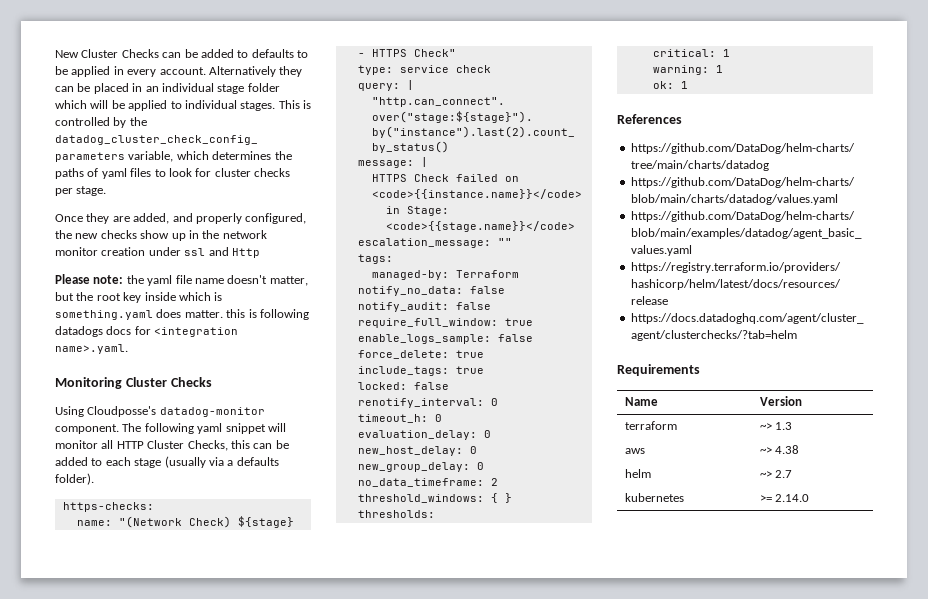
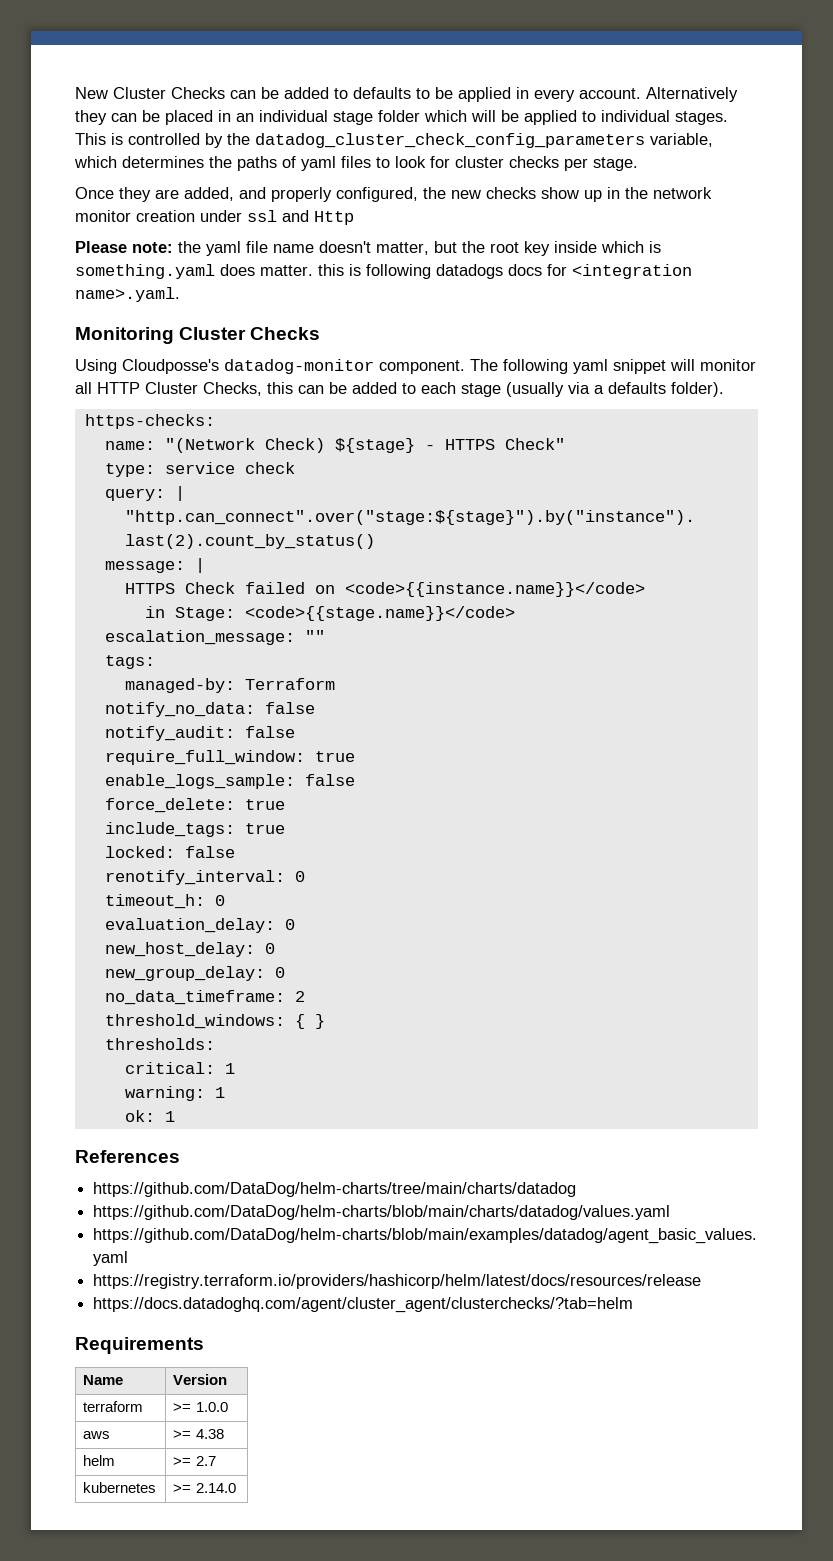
[759,422,793,430] ~> 1.3 -> [173,1402,228,1412] >= 1.0.0
[759,447,772,454] ~> -> [173,1430,192,1439] >=
[759,471,772,478] ~> -> [173,1457,192,1466] >=

